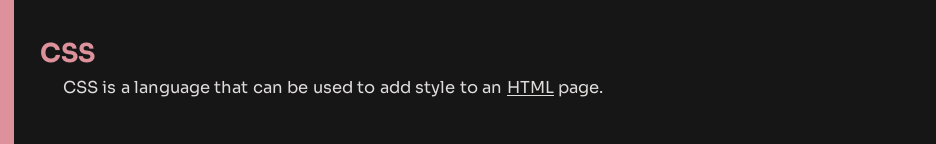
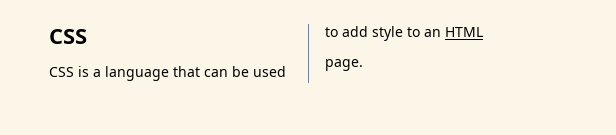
(554, 86) none -> (483, 32) //

